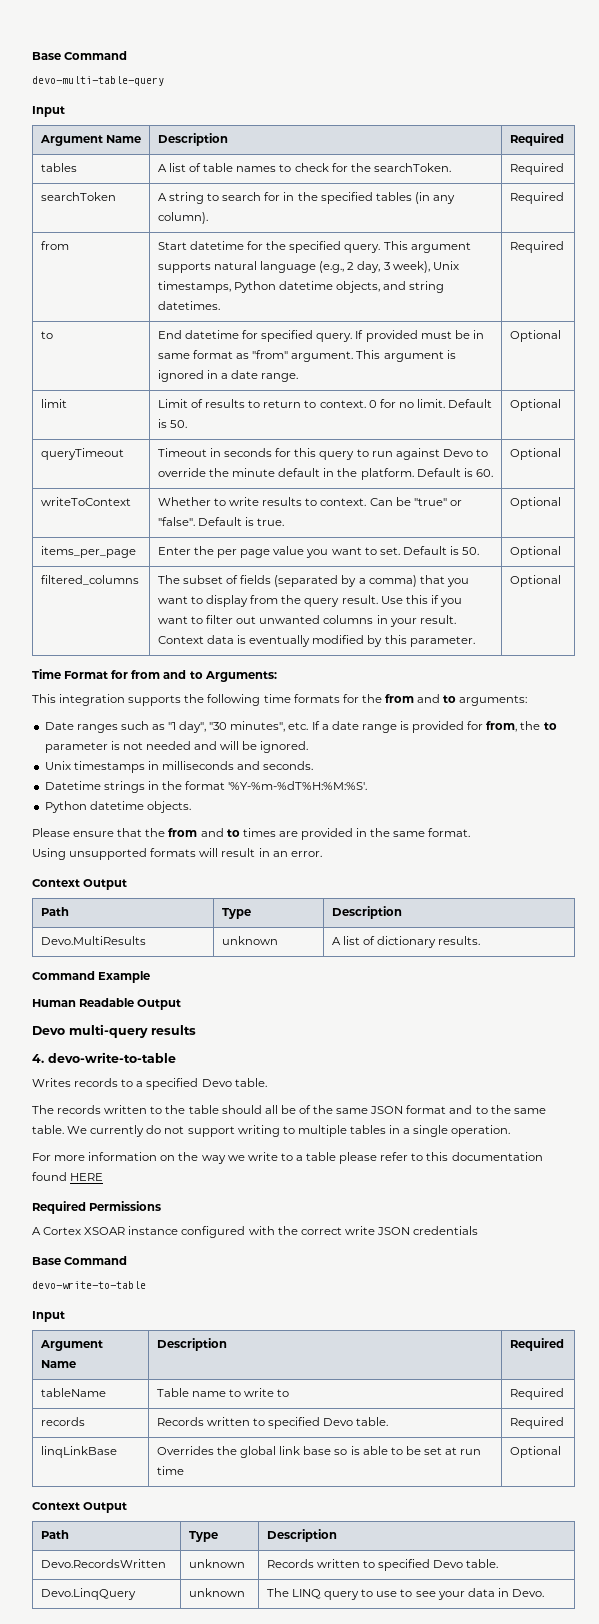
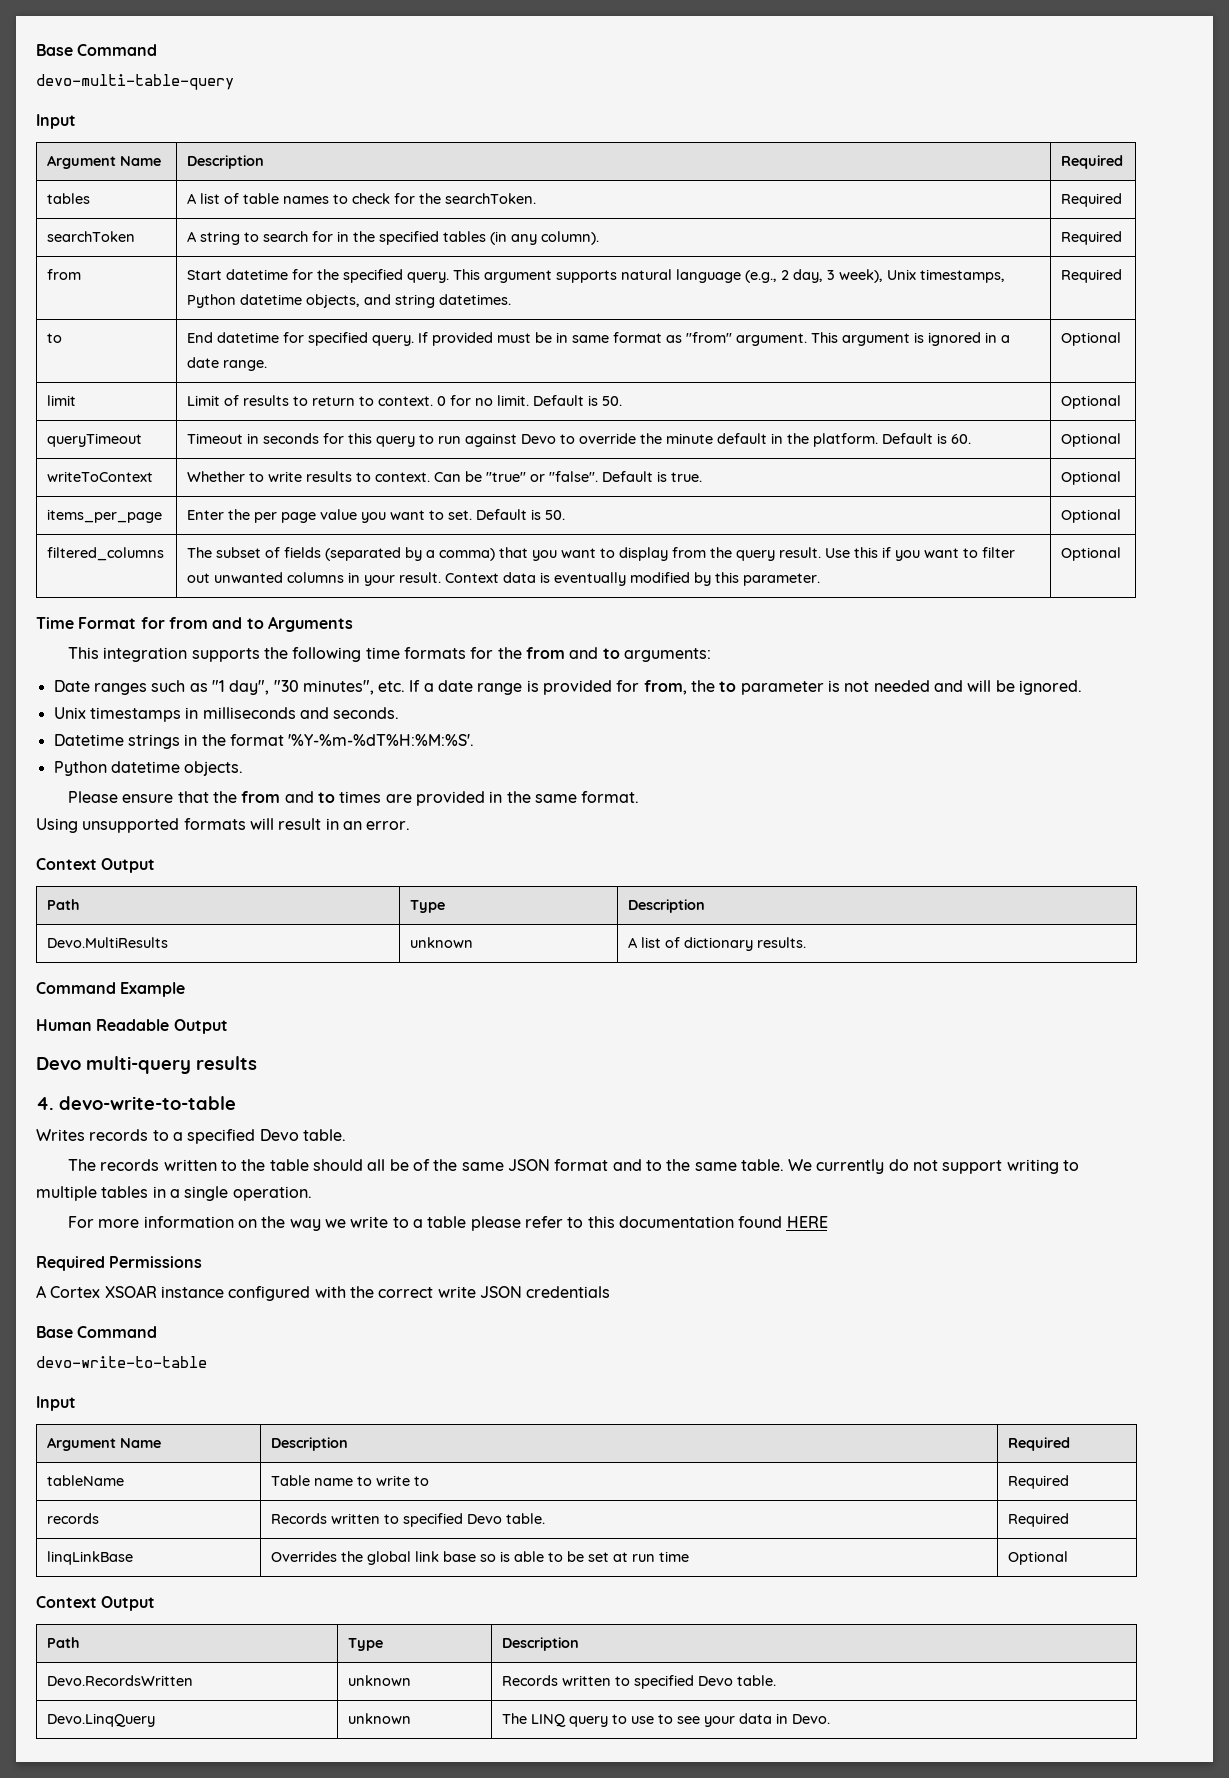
[204,671,277,682] Arguments: -> [267,616,353,632] Arguments

